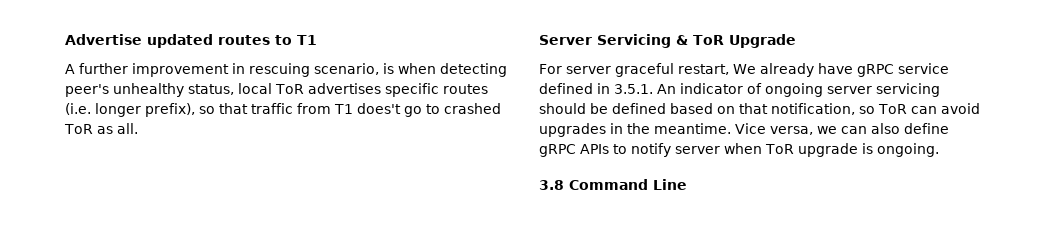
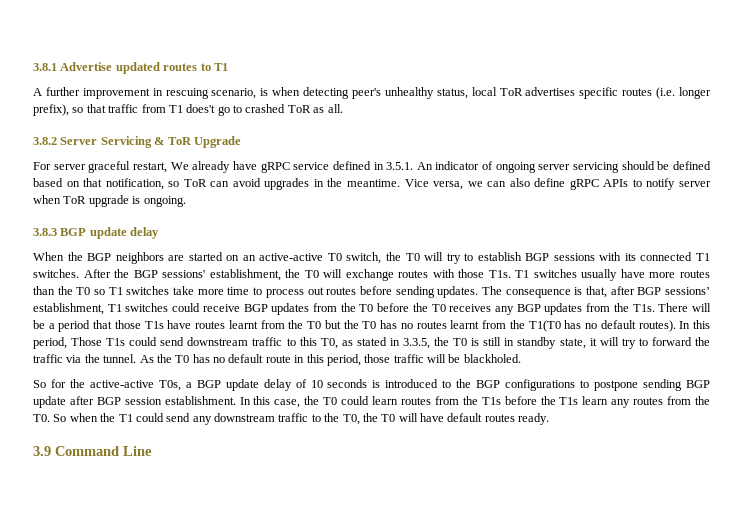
(65, 39) none -> [33,63,57,71] 3.8.1
(138, 128) none -> [33,137,57,145] 3.8.2
[539,180,564,190] 3.8 -> [33,227,160,239] [33,252,710,264] [33,269,710,281] [33,286,710,298] [33,303,711,315] [33,320,711,332] [33,337,711,349] [33,354,521,366] [33,379,711,391] [33,396,711,408] [33,413,550,425] [33,446,51,456] 3.8.3 BGP update delay // When the BGP neighbors are started on an active-active T0 switch, the T0 will try to establish BGP sessions with its connected T1 switches. After the BGP sessions' establishment, the T0 will exchange routes with those T1s. T1 switches usually have more routes than the T0 so T1 switches take more time to process out routes before sending updates. The consequence is that, after BGP sessions’ establishment, T1 switches could receive BGP updates from the T0 before the T0 receives any BGP updates from the T1s. There will be a period that those T1s have routes learnt from the T0 but the T0 has no routes learnt from the T1(T0 has no default routes). In this period, Those T1s could send downstream traffic to this T0, as stated in 3.3.5, the T0 is still in standby state, it will try to forward the traffic via the tunnel. As the T0 has no default route in this period, those traffic will be blackholed. // So for the active-active T0s, a BGP update delay of 10 seconds is introduced to the BGP configurations to postpone sending BGP update after BGP session establishment. In this case, the T0 could learn routes from the T1s before the T1s learn any routes from the T0. So when the T1 could send any downstream traffic to the T0, the T0 will have default routes ready. // 3.9

